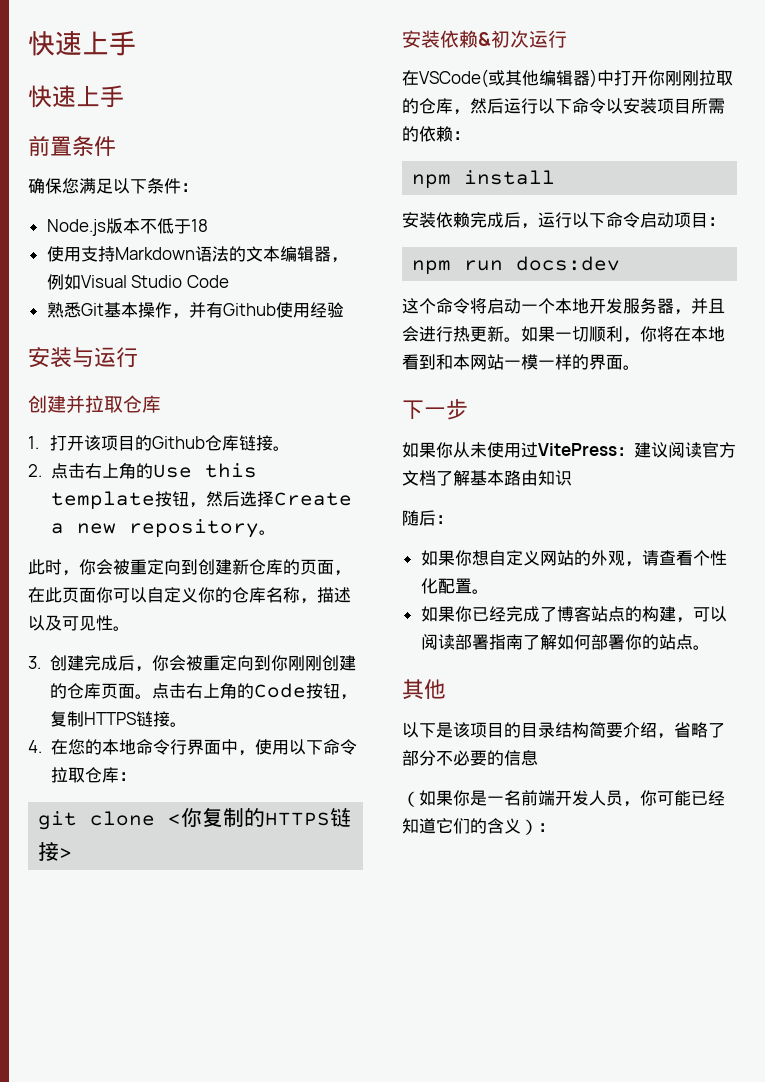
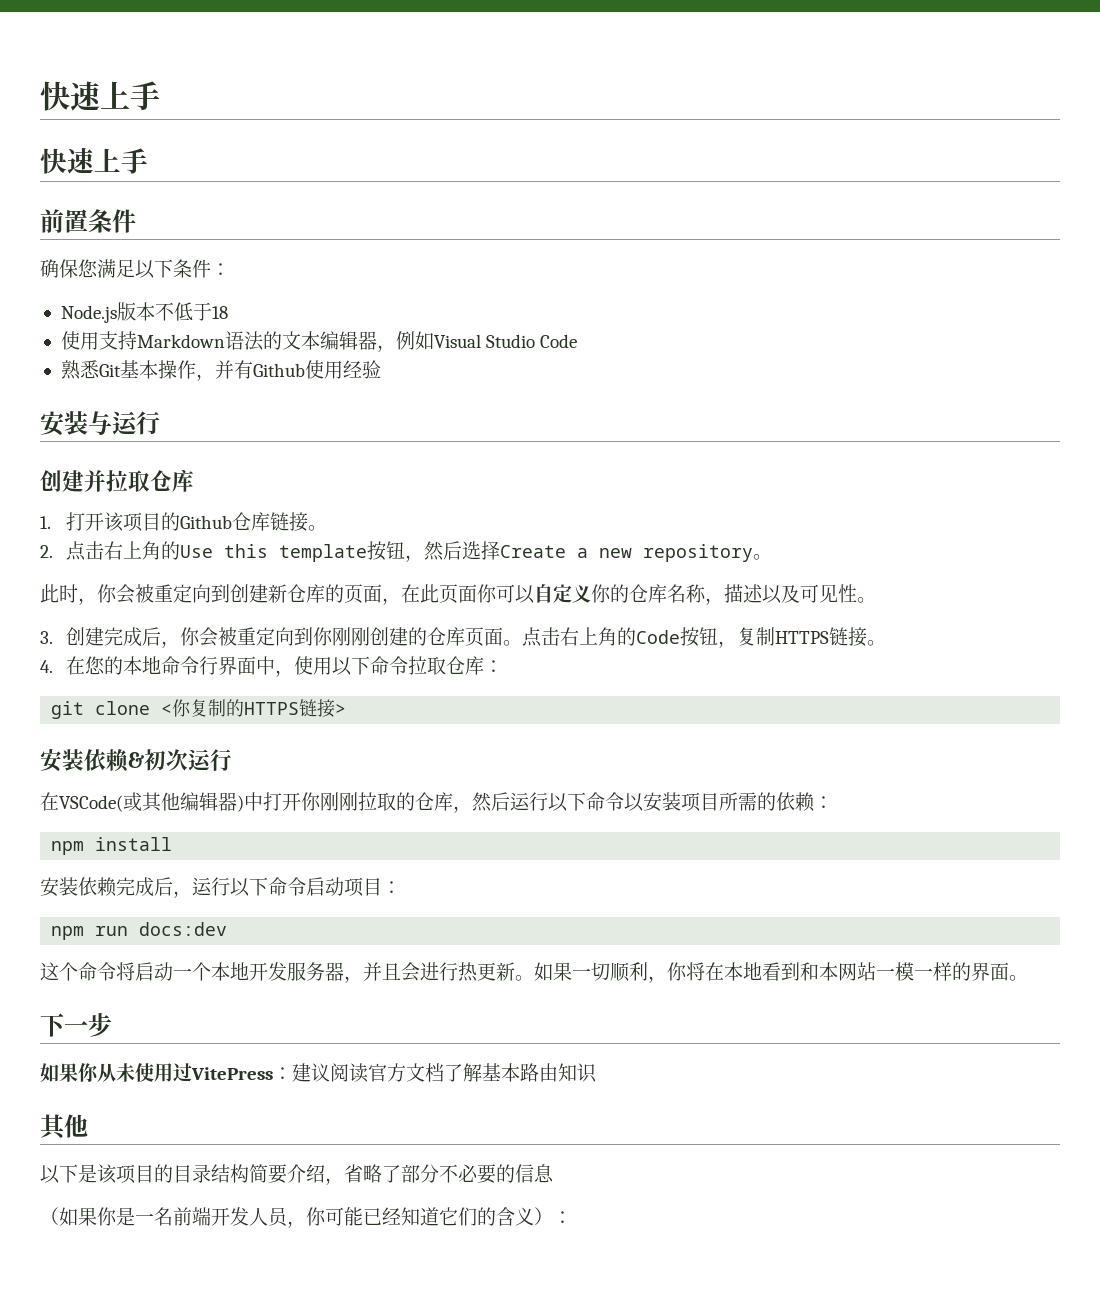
[402,510,453,526] [420,550,727,567] [420,578,489,594] [420,606,727,623] [420,634,710,650] // 随后： // 如果你想自定义网站的外观，请查看个性化配置。 // 如果你已经完成了博客站点的构建，可以阅读部署指南了解如何部署你的站点。 -> (597, 1073) none

